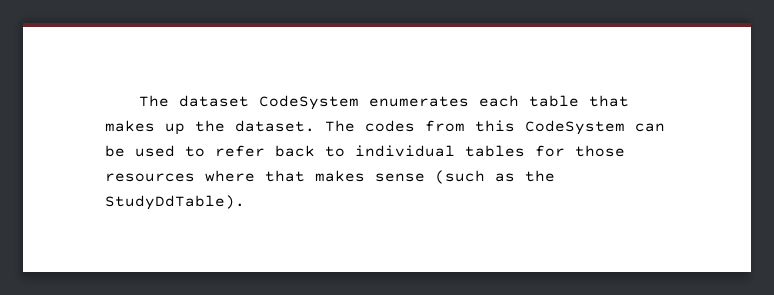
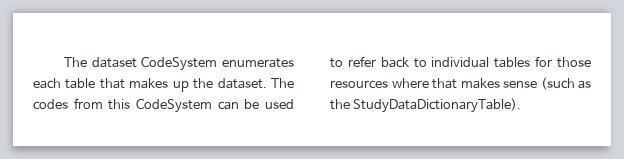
[105,195,245,210] StudyDdTable). -> [353,98,522,113] StudyDataDictionaryTable).

